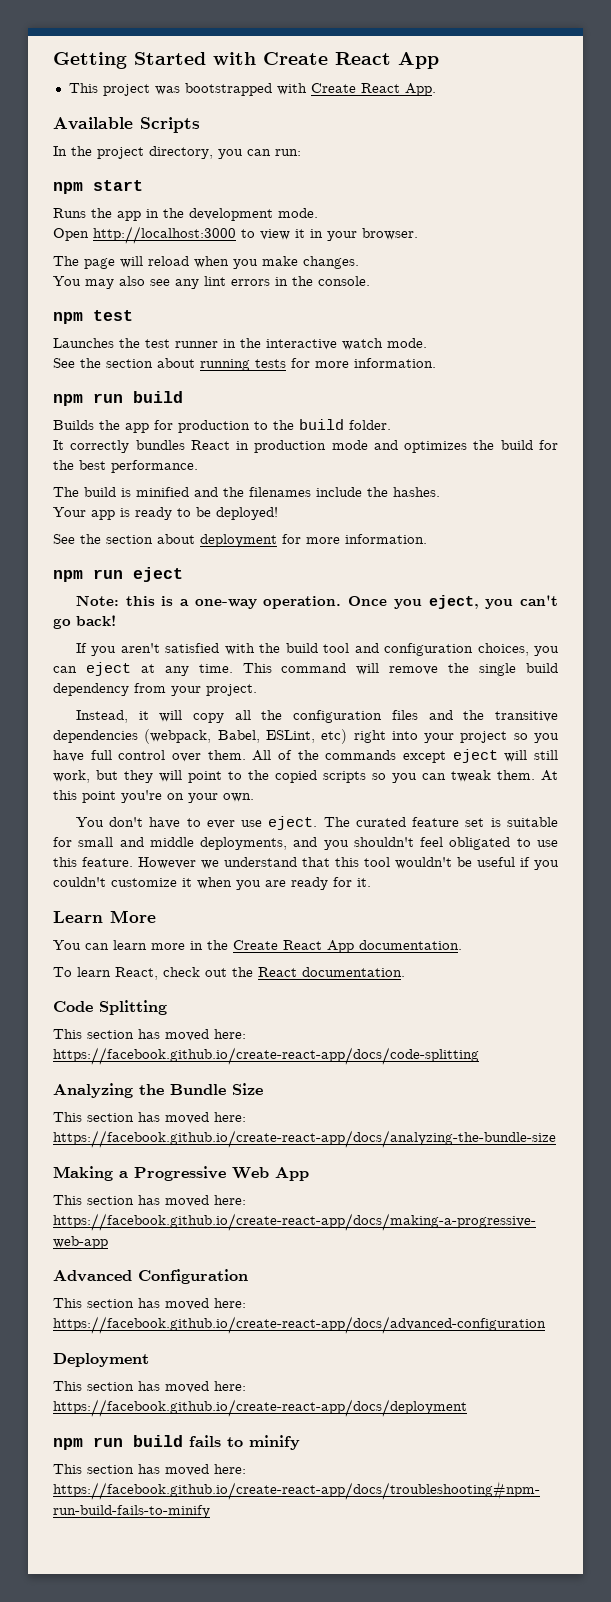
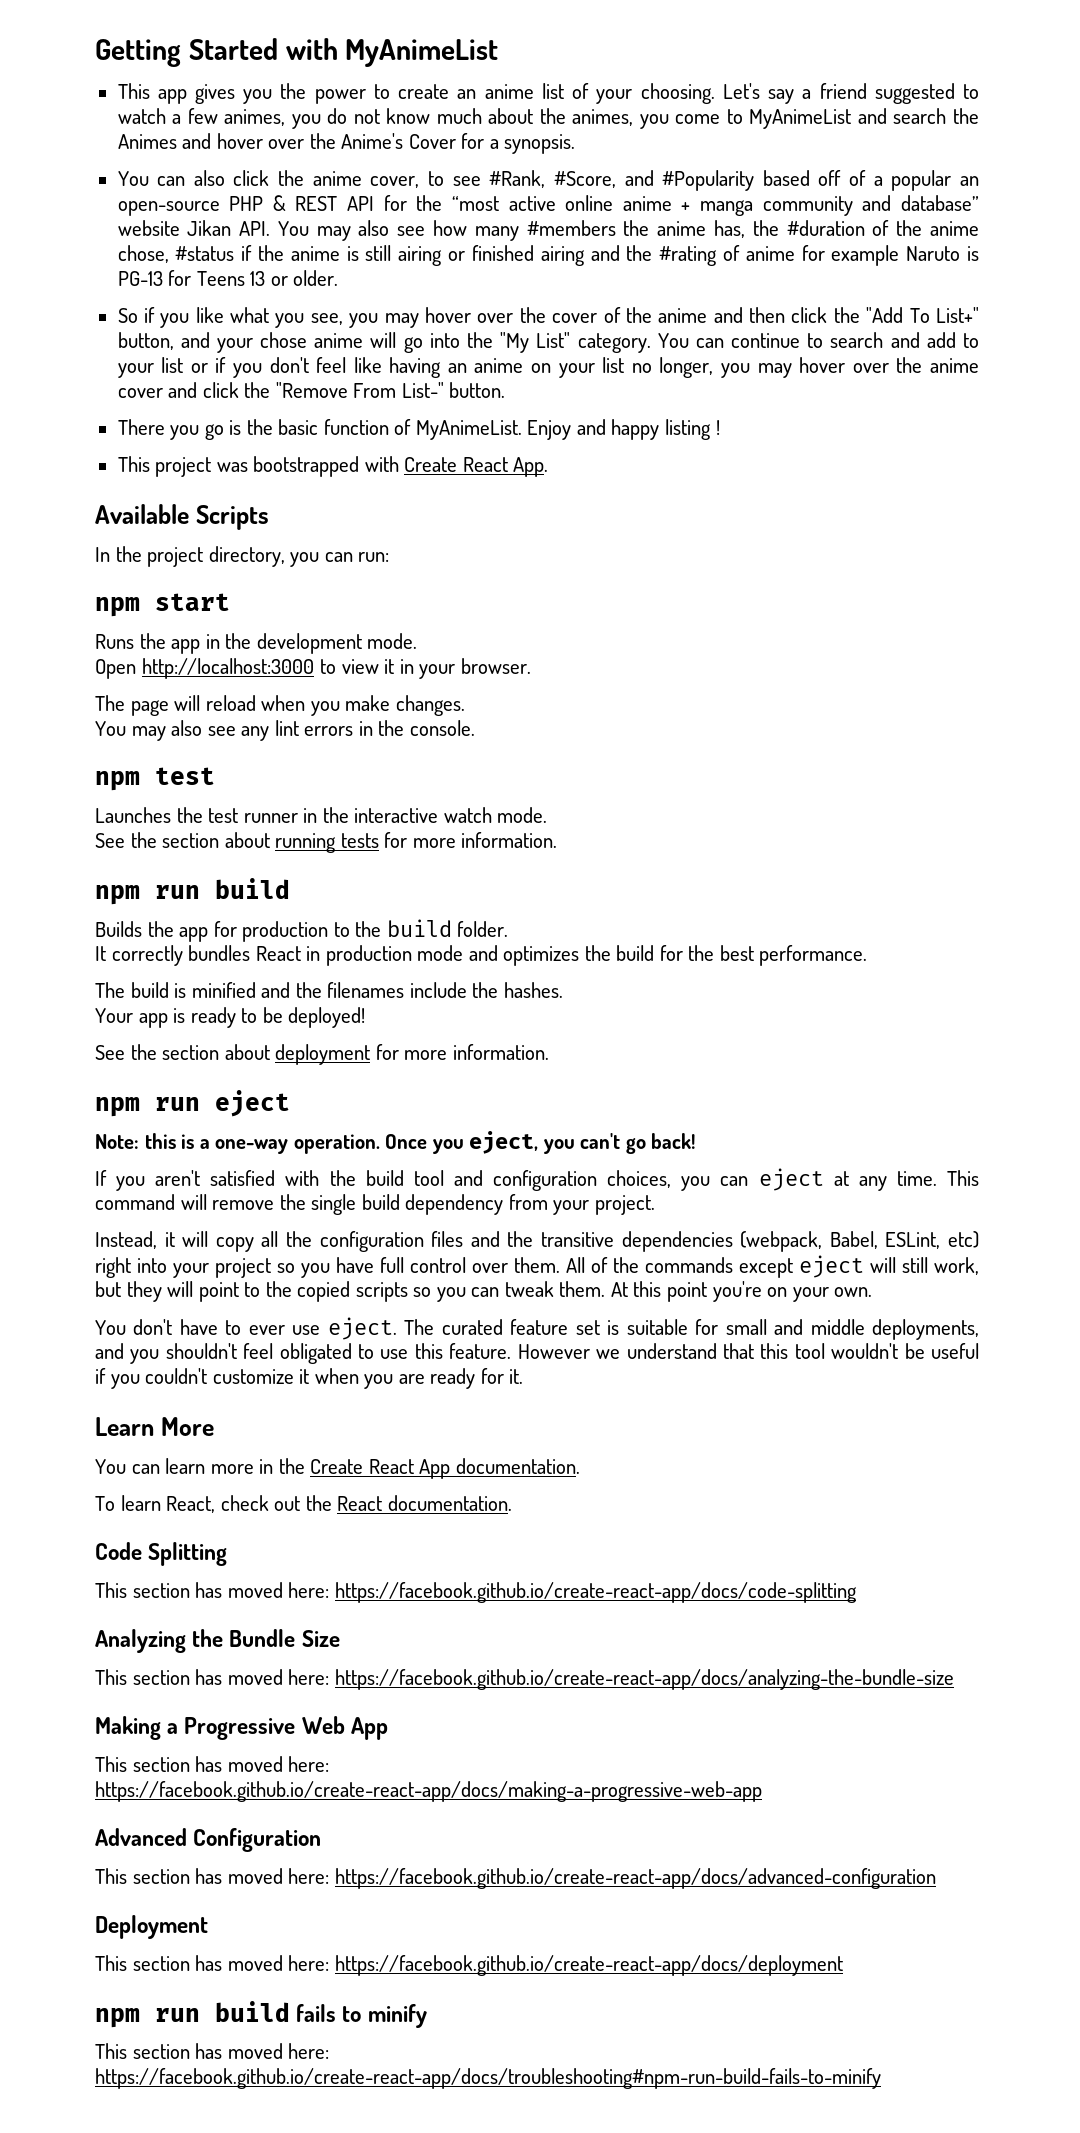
[263,52,439,69] Create React App -> [345,39,499,67] [117,83,979,104] [117,108,979,129] [117,133,576,154] [117,170,980,191] [117,195,979,216] [117,220,979,241] [117,245,979,266] [117,270,339,286] [117,307,980,328] [117,332,979,353] [117,357,980,378] [117,382,506,398] [117,419,720,440] MyAnimeList // This app gives you the power to create an anime list of your choosing. Let's say a friend suggested to watch a few animes, you do not know much about the animes, you come to MyAnimeList and search the Animes and hover over the Anime's Cover for a synopsis. // You can also click the anime cover, to see #Rank, #Score, and #Popularity based off of a popular an open-source PHP & REST API for the “most active online anime + manga community and database” website Jikan API. You may also see how many #members the anime has, the #duration of the anime chose, #status if the anime is still airing or finished airing and the #rating of anime for example Naruto is PG-13 for Teens 13 or older. // So if you like what you see, you may hover over the cover of the anime and then click the "Add To List+" button, and your chose anime will go into the "My List" category. You can continue to search and add to your list or if you don't feel like having an anime on your list no longer, you may hover over the anime cover and click the "Remove From List-" button. // There you go is the basic function of MyAnimeList. Enjoy and happy listing !

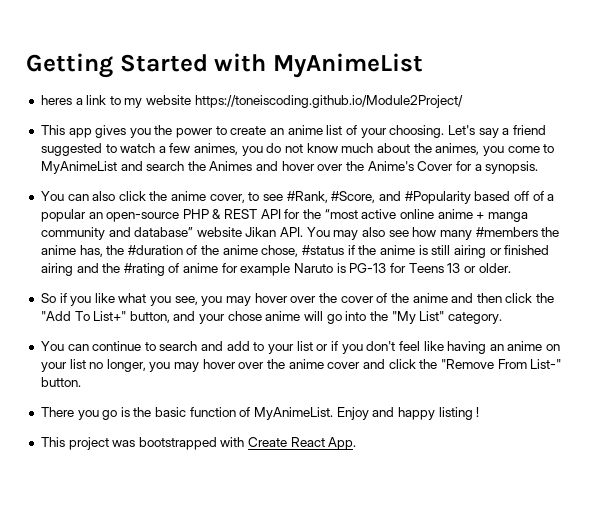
(499, 53) none -> [40,95,463,108] // heres a link to my website https://toneiscoding.github.io/Module2Project/
(651, 343) none -> (502, 318) //
[95,504,269,530] [95,546,390,567] [95,593,230,617] [95,633,418,654] [95,658,531,679] [95,695,465,716] [95,720,475,741] [95,767,215,791] [95,807,548,823] [95,832,558,853] [95,878,290,905] [95,919,509,942] [95,945,868,966] [95,982,563,998] [95,1007,366,1028] [95,1044,549,1065] [95,1090,290,1117] [95,1131,697,1154] [95,1168,980,1191] [95,1194,655,1215] [95,1231,980,1252] [95,1255,979,1278] [95,1281,873,1302] [95,1317,980,1340] [95,1343,979,1364] [95,1368,524,1389] [95,1417,214,1436] [95,1458,580,1479] [95,1495,512,1513] [95,1542,228,1566] [95,1582,857,1603] [95,1629,340,1653] [95,1669,954,1690] [95,1716,388,1740] [95,1756,330,1772] [95,1781,762,1802] [95,1828,322,1852] [95,1868,936,1889] [95,1915,208,1939] [95,1955,843,1976] [95,2001,427,2028] [95,2043,330,2059] [95,2068,881,2089] // Available Scripts // In the project directory, you can run: // npm start // Runs the app in the development mode. // Open http://localhost:3000 to view it in your browser. // The page will reload when you make changes. // You may also see any lint errors in the console. // npm test // Launches the test runner in the interactive watch mode. // See the section about running tests for more information. // npm run build // Builds the app for production to the build folder. // It correctly bundles React in production mode and optimizes the build for the best performance. // The build is minified and the filenames include the hashes. // Your app is ready to be deployed! // See the section about deployment for more information. // npm run eject // Note: this is a one-way operation. Once you eject, you can't go back! // If you aren't satisfied with the build tool and configuration choices, you can eject at any time. This command will remove the single build dependency from your project. // Instead, it will copy all the configuration files and the transitive dependencies (webpack, Babel, ESLint, etc) right into your project so you have full control over them. All of the commands except eject will still work, but they will point to the copied scripts so you can tweak them. At this point you're on your own. // You don't have to ever use eject. The curated feature set is suitable for small and middle deployments, and you shouldn't feel obligated to use this feature. However we understand that this tool wouldn't be useful if you couldn't customize it when you are ready for it. // Learn More // You can learn more in the Create React App documentation. // To learn React, check out the React documentation. // Code Splitting // This section has moved here: https://facebook.github.io/create-react-app/docs/code-splitting // Analyzing the Bundle Size // This section has moved here: https://facebook.github.io/create-react-app/docs/analyzing-the-bundle-size // Making a Progressive Web App // This section has moved here: https://facebook.github.io/create-react-app/docs/making-a-progressive-web-app // Advanced Configuration // This section has moved here: https://facebook.github.io/create-react-app/docs/advanced-configuration // Deployment // This section has moved here: https://facebook.github.io/create-react-app/docs/deployment // npm run build fails to minify // This section has moved here: https://facebook.github.io/create-react-app/docs/troubleshooting#npm-run-build-fails-to-minify -> (357, 443) none

